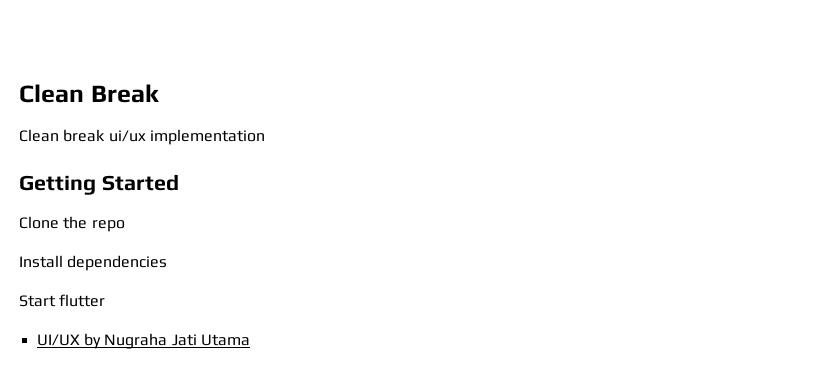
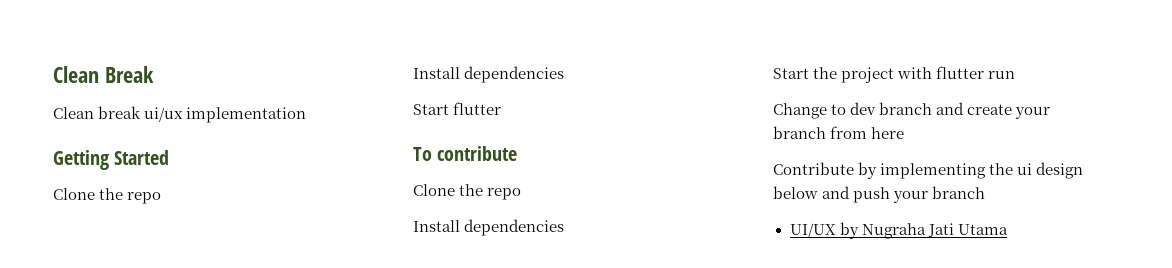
(106, 300) none -> [413,146,518,161] [413,184,522,200] [413,219,565,236] [773,66,1016,83] [773,102,1051,119] [773,126,905,139] [773,162,1084,179] [773,186,986,203] // To contribute // Clone the repo // Install dependencies // Start the project with flutter run // Change to dev branch and create your branch from here // Contribute by implementing the ui design below and push your branch

